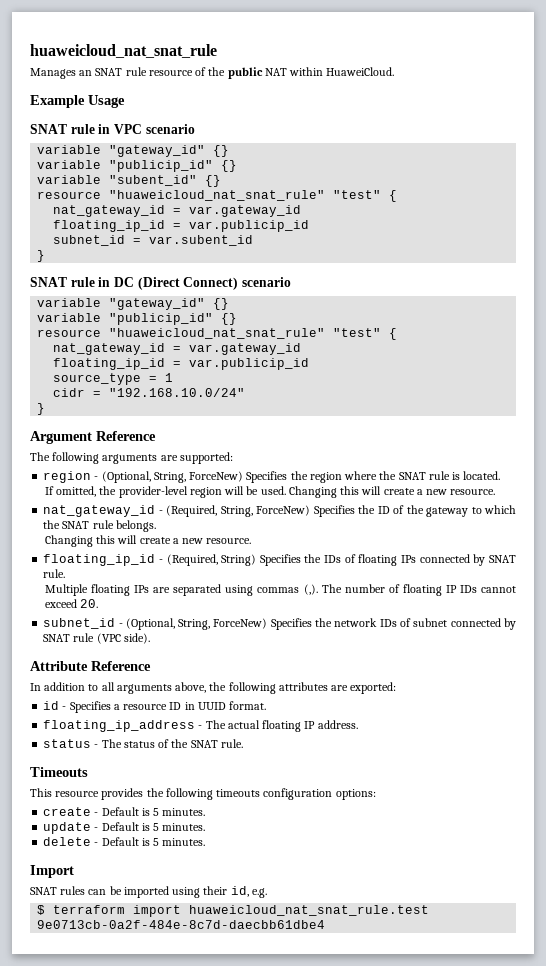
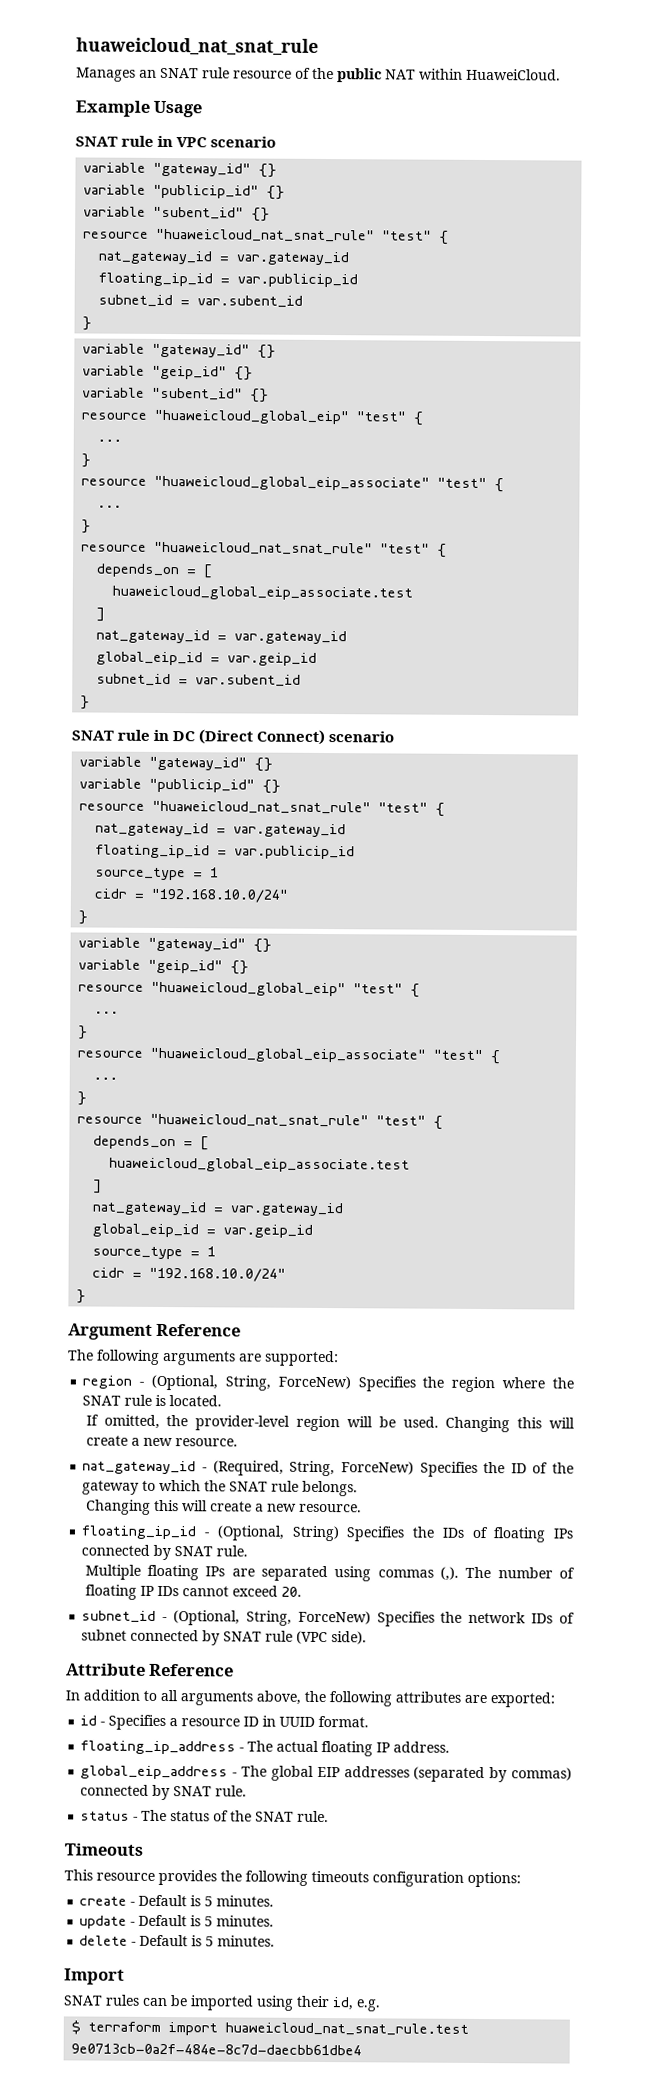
(46, 256) none -> [82,343,277,359] [82,365,254,381] [82,387,270,403] [81,409,424,426] [97,439,123,442] [81,453,92,468] [81,475,505,493] [97,505,123,508] [81,519,92,534] [81,541,448,558] [96,563,214,579] [112,585,414,601] [96,607,106,622] [96,629,348,645] [96,651,318,666] [96,673,302,687] [80,695,91,710] // variable "gateway_id" {} // variable "geip_id" {} // variable "subent_id" {} // resource "huaweicloud_global_eip" "test" { // ... // } // resource "huaweicloud_global_eip_associate" "test" { // ... // } // resource "huaweicloud_nat_snat_rule" "test" { // depends_on = [ // huaweicloud_global_eip_associate.test // ] // nat_gateway_id = var.gateway_id // global_eip_id = var.geip_id // subnet_id = var.subent_id // }
(46, 409) none -> [78,937,273,953] [78,959,250,975] [78,981,421,998] [94,1011,120,1014] [78,1025,89,1040] [77,1047,501,1065] [93,1077,119,1080] [77,1091,88,1106] [77,1113,444,1130] [93,1135,210,1151] [109,1157,411,1173] [93,1179,103,1194] [92,1201,345,1217] [92,1223,314,1238] [92,1246,217,1260] [92,1267,287,1282] [76,1289,87,1304] // variable "gateway_id" {} // variable "geip_id" {} // resource "huaweicloud_global_eip" "test" { // ... // } // resource "huaweicloud_global_eip_associate" "test" { // ... // } // resource "huaweicloud_nat_snat_rule" "test" { // depends_on = [ // huaweicloud_global_eip_associate.test // ] // nat_gateway_id = var.gateway_id // global_eip_id = var.geip_id // source_type = 1 // cidr = "192.168.10.0/24" // }
[166,554,218,566] (Required, -> [216,1525,284,1541] (Optional,
(358, 724) none -> [80,1765,572,1783] [80,1784,248,1801] // global_eip_address - The global EIP addresses (separated by commas) connected by SNAT rule.

